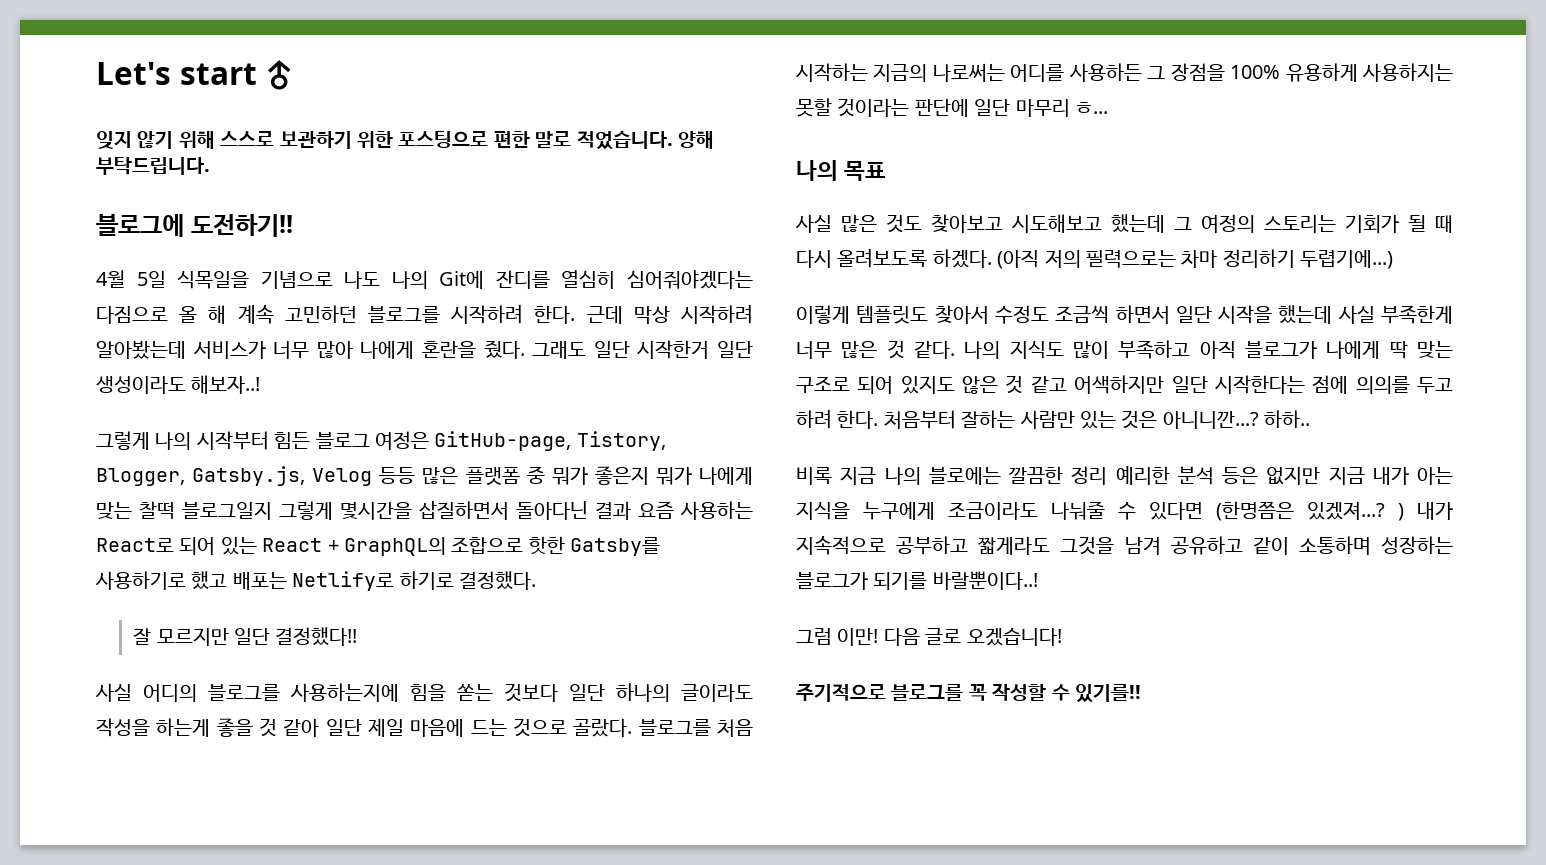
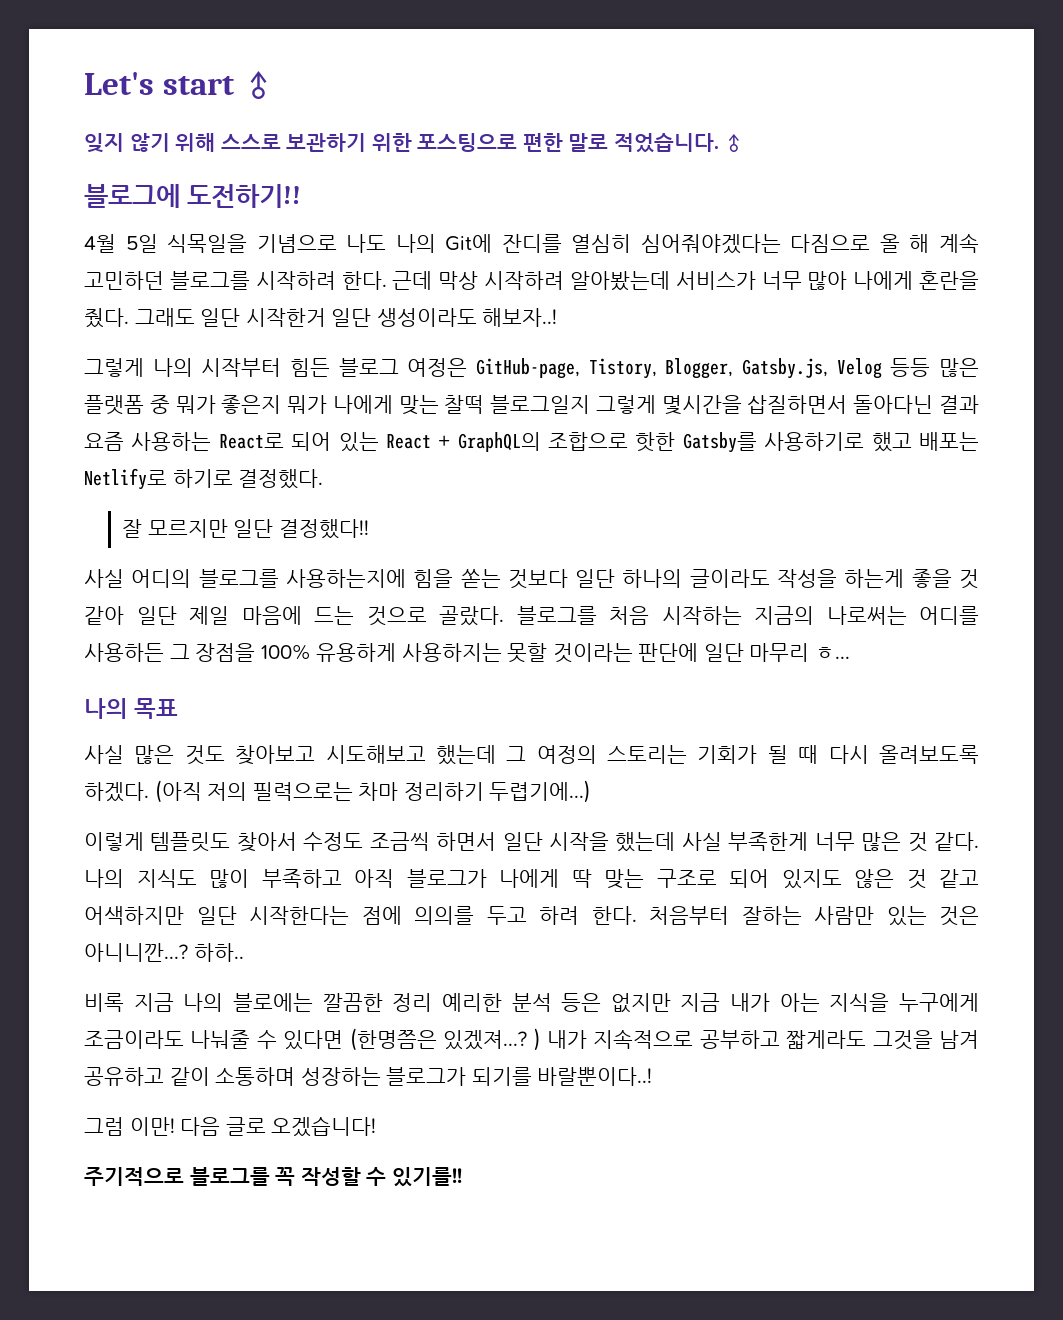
[677,131,714,149] [96,157,210,175] 양해 부탁드립니다. -> [724,134,745,152] ♂

